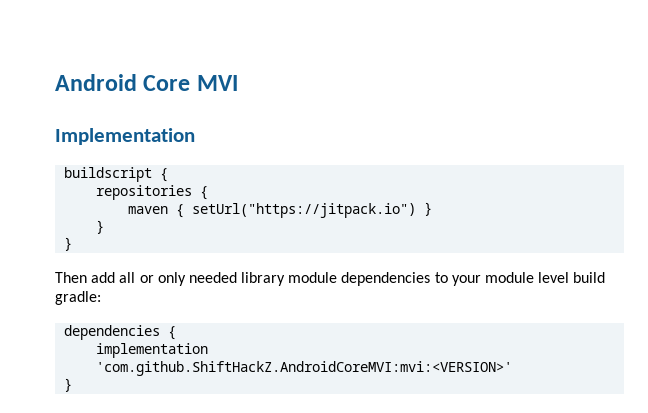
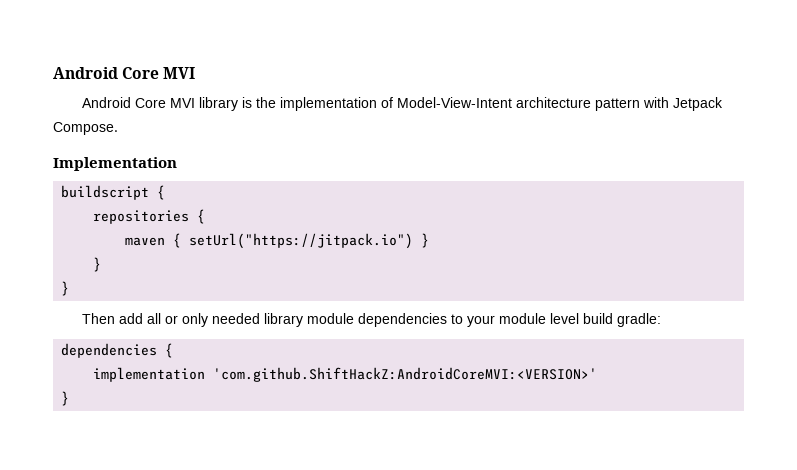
[55,74,238,91] Android Core MVI -> [53,67,196,79] [81,97,723,111] [53,122,118,135] Android Core MVI // Android Core MVI library is the implementation of Model-View-Intent architecture pattern with Jetpack Compose.
[96,361,513,376] 'com.github.ShiftHackZ.AndroidCoreMVI:mvi:<VERSION>' -> [213,367,598,382] 'com.github.ShiftHackZ:AndroidCoreMVI:<VERSION>'

